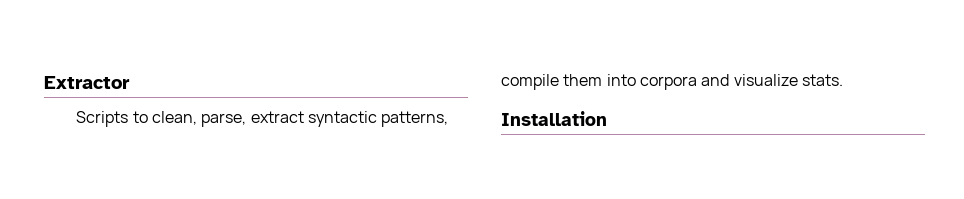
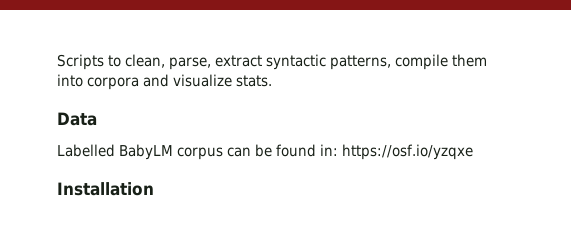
[44,76,130,89] Extractor // -> (57, 62) none
(843, 80) none -> [57,112,97,126] [57,144,474,160] // Data // Labelled BabyLM corpus can be found in: https://osf.io/yzqxe

